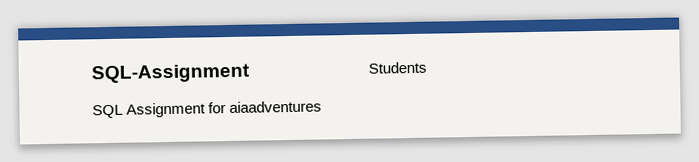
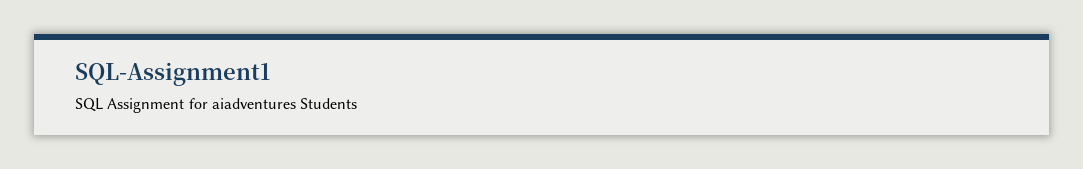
[91,63,250,84] SQL-Assignment -> [75,62,270,86] SQL-Assignment1
[229,100,323,113] aiaadventures -> [211,98,296,109] aiadventures

